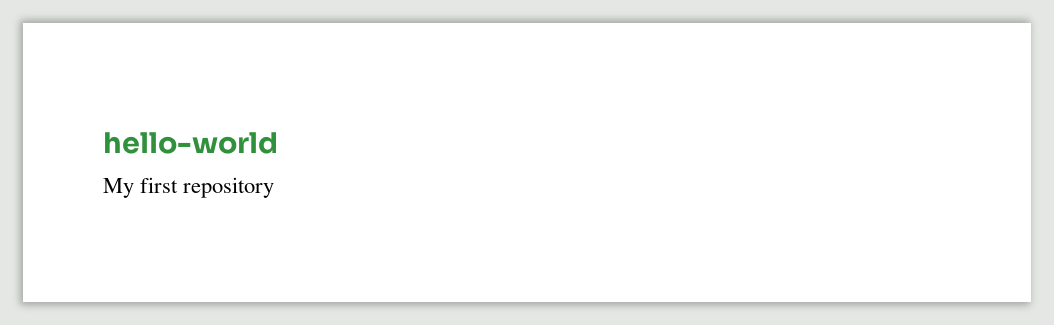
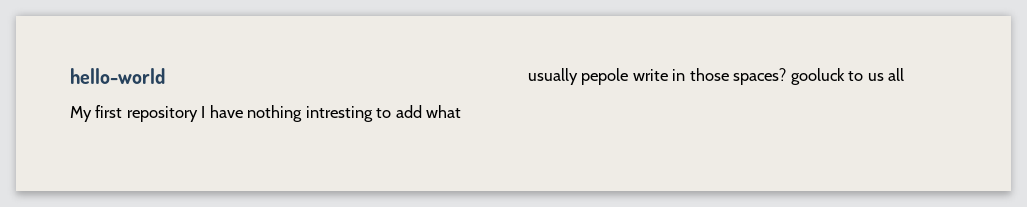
(275, 187) none -> [201,105,462,122] [528,68,905,85] I have nothing intresting to add what usually pepole write in those spaces? gooluck to us all

